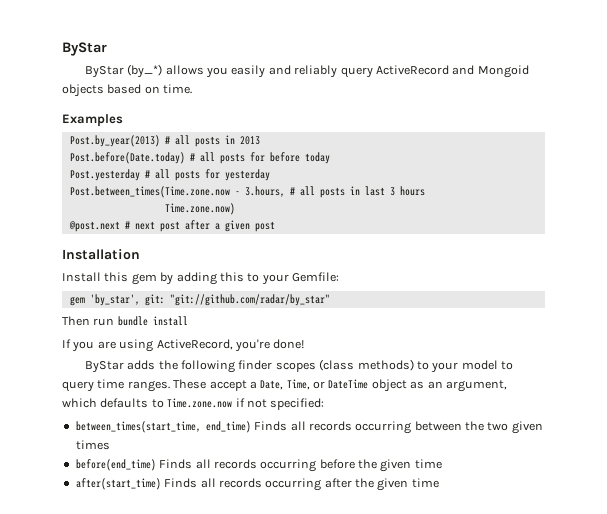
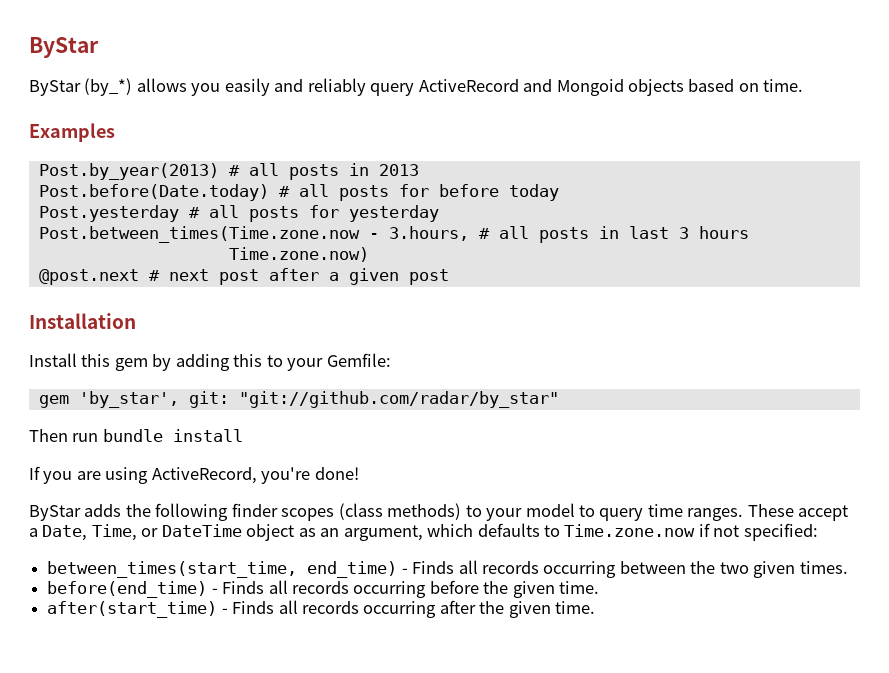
(251, 427) none -> [401,568,408,574] -
[75,440,110,450] times -> [799,561,848,574] times.
(156, 465) none -> [211,588,218,594] -
[414,459,442,469] time -> [559,581,600,594] time.
(161, 484) none -> [221,608,228,614] -
[411,478,439,488] time -> [555,601,596,614] time.

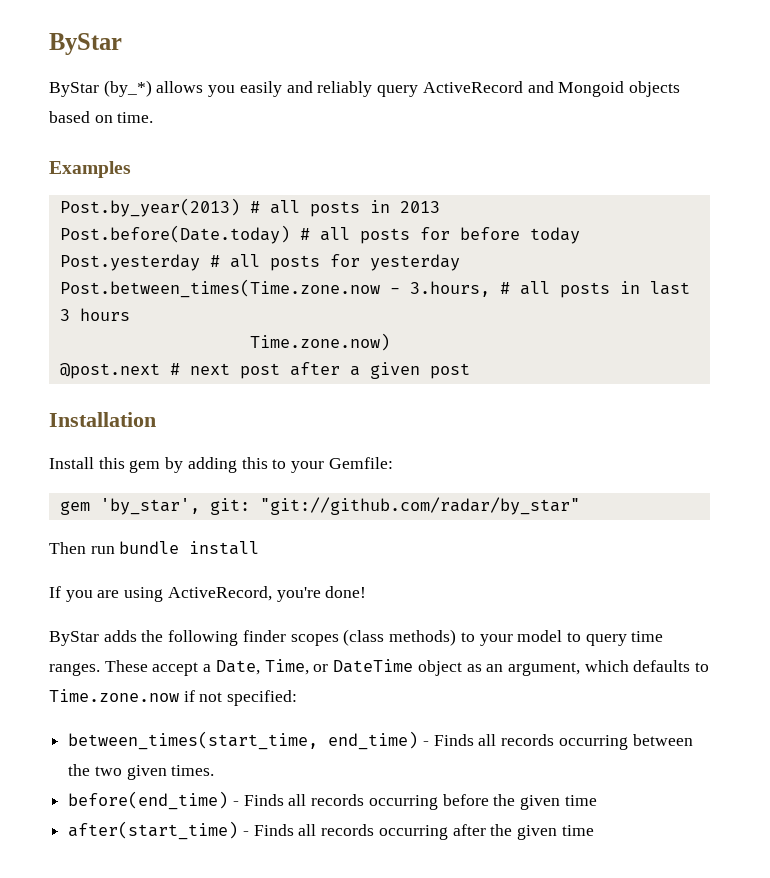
[559,581,600,594] time. -> [564,795,597,806] time
[555,601,596,614] time. -> [561,825,594,836] time

